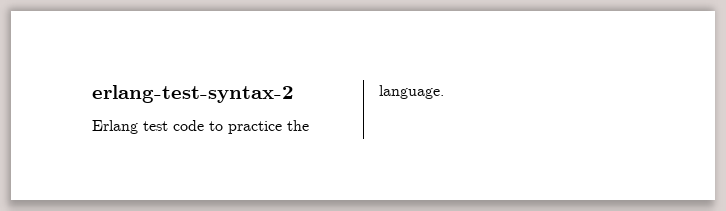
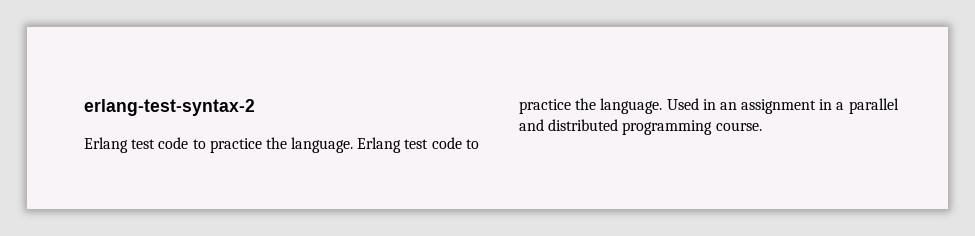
(444, 92) none -> [357,137,479,153] [519,98,899,114] [519,119,762,135] Erlang test code to practice the language. Used in an assignment in a parallel and distributed programming course.

